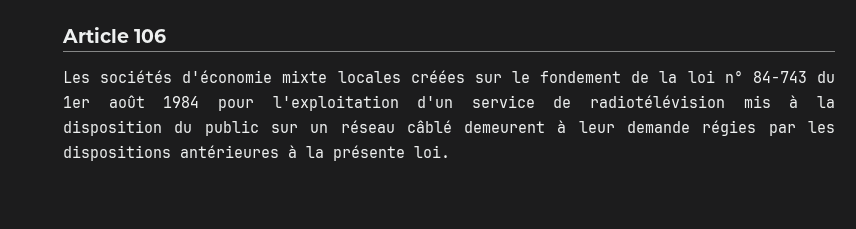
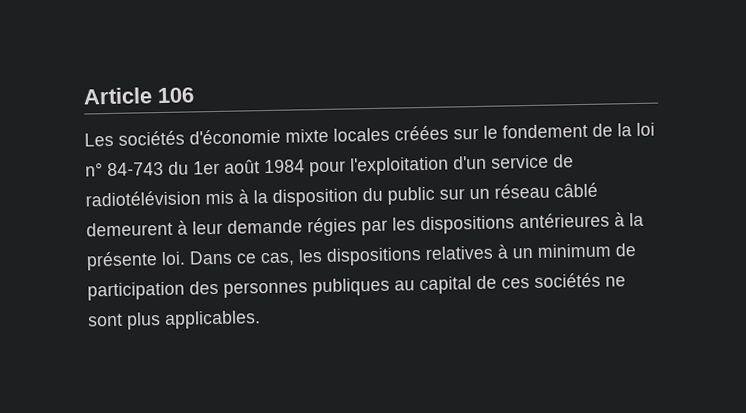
(450, 151) none -> [189,243,636,267] [87,272,626,301] [88,310,261,330] Dans ce cas, les dispositions relatives à un minimum de participation des personnes publiques au capital de ces sociétés ne sont plus applicables.

